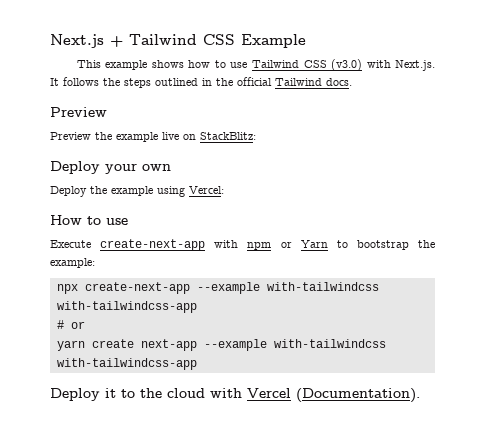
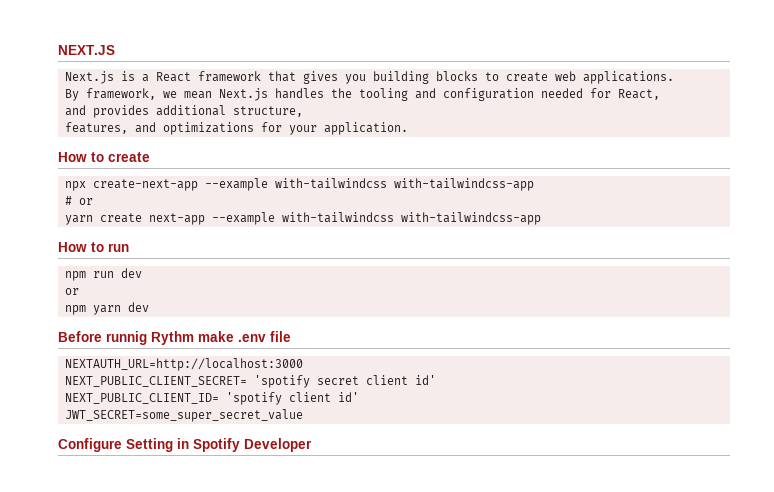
[50,34,306,48] [76,59,436,71] [50,77,352,88] [50,107,107,117] [50,132,256,142] [50,161,171,174] [50,186,224,197] [50,215,128,225] [50,239,435,251] [50,258,95,268] Next.js + Tailwind CSS Example // This example shows how to use Tailwind CSS (v3.0) with Next.js. It follows the steps outlined in the official Tailwind docs. // Preview // Preview the example live on StackBlitz: // Deploy your own // Deploy the example using Vercel: // How to use // Execute create-next-app with npm or Yarn to bootstrap the example: -> [58,45,115,55] [64,71,674,84] [64,88,660,101] [64,105,303,118] [64,122,408,135] [58,152,150,162] NEXT.JS // Next.js is a React framework that gives you building blocks to create web applications. // By framework, we mean Next.js handles the tooling and configuration needed for React, // and provides additional structure, // features, and optimizations for your application. // How to create
[50,388,420,403] Deploy it to the cloud with Vercel (Documentation). -> [58,242,129,252] [64,268,142,281] [64,288,79,295] [64,302,149,315] [58,331,291,345] [64,358,303,371] [64,375,436,388] [64,392,359,405] [64,409,303,422] [58,438,312,452] How to run // npm run dev // or // npm yarn dev // Before runnig Rythm make .env file // NEXTAUTH_URL=http://localhost:3000 // NEXT_PUBLIC_CLIENT_SECRET= 'spotify secret client id' // NEXT_PUBLIC_CLIENT_ID= 'spotify client id' // JWT_SECRET=some_super_secret_value // Configure Setting in Spotify Developer

